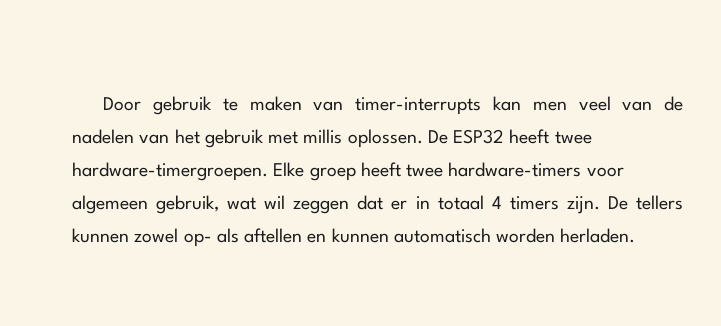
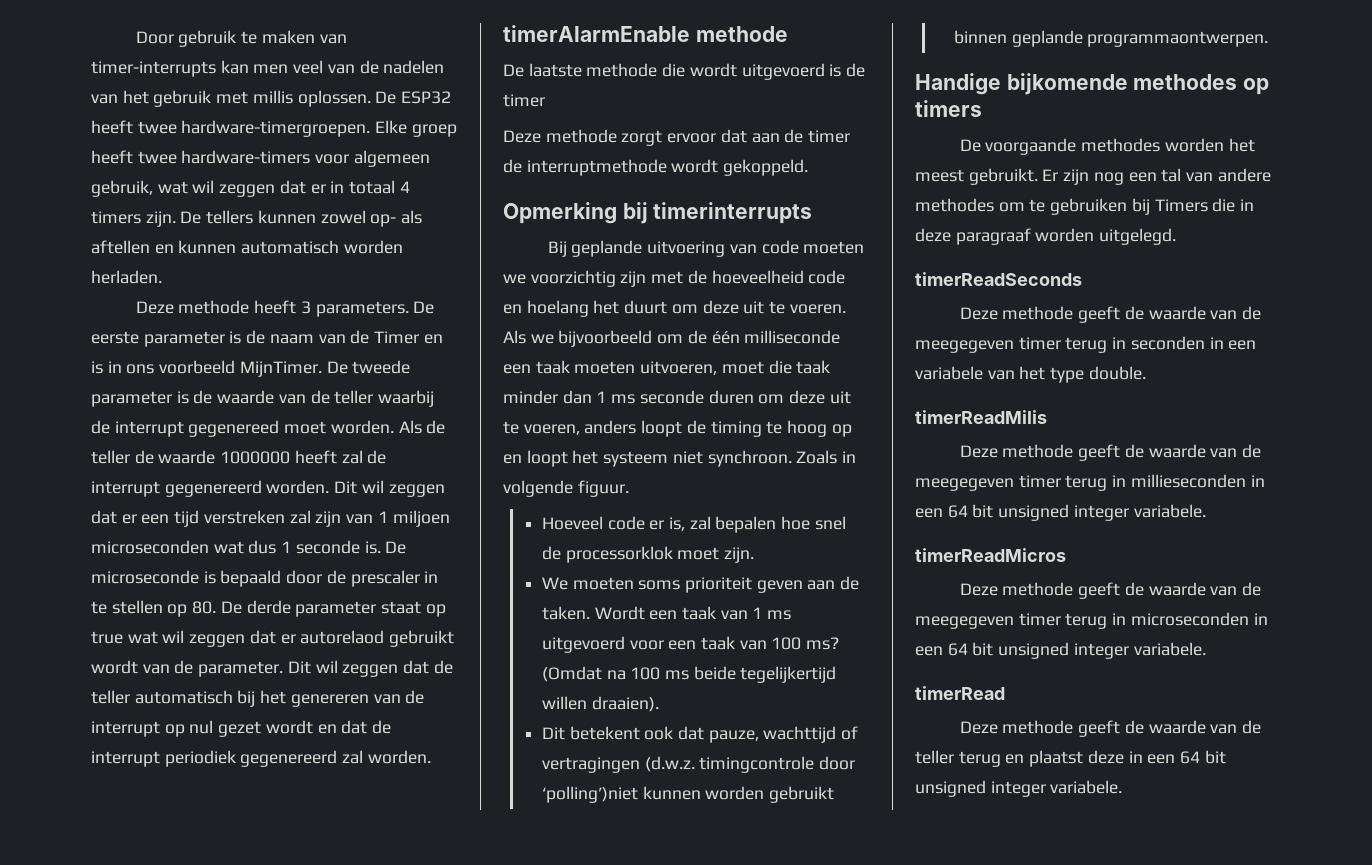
(636, 235) none -> [135,300,435,317] [91,330,443,347] [91,360,411,377] [91,390,435,407] [91,420,446,437] [91,450,387,464] [91,480,445,497] [91,510,450,527] [91,540,407,554] [91,570,439,587] [91,600,446,617] [91,630,455,647] [91,660,453,677] [91,690,425,707] [91,720,392,737] [91,750,431,767] [503,25,788,42] [503,63,866,80] [503,94,545,107] [503,129,851,146] [503,159,809,176] [503,202,813,224] [547,240,865,257] [503,270,846,287] [503,300,846,317] [503,330,841,347] [503,360,831,375] [503,390,851,404] [503,420,852,437] [503,450,857,467] [503,480,629,497] [541,516,846,533] [541,546,755,563] [541,576,860,593] [541,606,792,620] [541,636,840,653] [541,666,837,683] [541,696,659,712] [541,726,859,743] [541,756,856,773] [541,786,835,803] [953,30,1269,47] [915,73,1270,95] [915,100,982,117] [959,138,1255,155] [915,168,1271,185] [915,198,1255,215] [915,228,1177,245] [915,272,1082,286] [959,306,1262,323] [915,336,1257,353] [915,366,1146,383] [915,410,1047,424] [959,444,1262,461] [915,474,1265,491] [915,504,1206,521] [915,548,1066,562] [959,582,1262,599] [915,612,1268,629] [915,642,1206,659] [915,686,1005,700] [959,720,1262,737] [915,750,1226,767] [915,780,1123,797] // Deze methode heeft 3 parameters. De eerste parameter is de naam van de Timer en is in ons voorbeeld MijnTimer. De tweede parameter is de waarde van de teller waarbij de interrupt gegenereed moet worden. Als de teller de waarde 1000000 heeft zal de interrupt gegenereerd worden. Dit wil zeggen dat er een tijd verstreken zal zijn van 1 miljoen microseconden wat dus 1 seconde is. De microseconde is bepaald door de prescaler in te stellen op 80. De derde parameter staat op true wat wil zeggen dat er autorelaod gebruikt wordt van de parameter. Dit wil zeggen dat de teller automatisch bij het genereren van de interrupt op nul gezet wordt en dat de interrupt periodiek gegenereerd zal worden. // timerAlarmEnable methode // De laatste methode die wordt uitgevoerd is de timer // Deze methode zorgt ervoor dat aan de timer de interruptmethode wordt gekoppeld. // Opmerking bij timerinterrupts // Bij geplande uitvoering van code moeten we voorzichtig zijn met de hoeveelheid code en hoelang het duurt om deze uit te voeren. Als we bijvoorbeeld om de één milliseconde een taak moeten uitvoeren, moet die taak minder dan 1 ms seconde duren om deze uit te voeren, anders loopt de timing te hoog op en loopt het systeem niet synchroon. Zoals in volgende figuur. // Hoeveel code er is, zal bepalen hoe snel de processorklok moet zijn. // We moeten soms prioriteit geven aan de taken. Wordt een taak van 1 ms uitgevoerd voor een taak van 100 ms? (Omdat na 100 ms beide tegelijkertijd willen draaien). // Dit betekent ook dat pauze, wachttijd of vertragingen (d.w.z. timingcontrole door ‘polling’)niet kunnen worden gebruikt binnen geplande programmaontwerpen. // Handige bijkomende methodes op timers // De voorgaande methodes worden het meest gebruikt. Er zijn nog een tal van andere methodes om te gebruiken bij Timers die in deze paragraaf worden uitgelegd. // timerReadSeconds // Deze methode geeft de waarde van de meegegeven timer terug in seconden in een variabele van het type double. // timerReadMilis // Deze methode geeft de waarde van de meegegeven timer terug in millieseconden in een 64 bit unsigned integer variabele. // timerReadMicros // Deze methode geeft de waarde van de meegegeven timer terug in microseconden in een 64 bit unsigned integer variabele. // timerRead // Deze methode geeft de waarde van de teller terug en plaatst deze in een 64 bit unsigned integer variabele.

